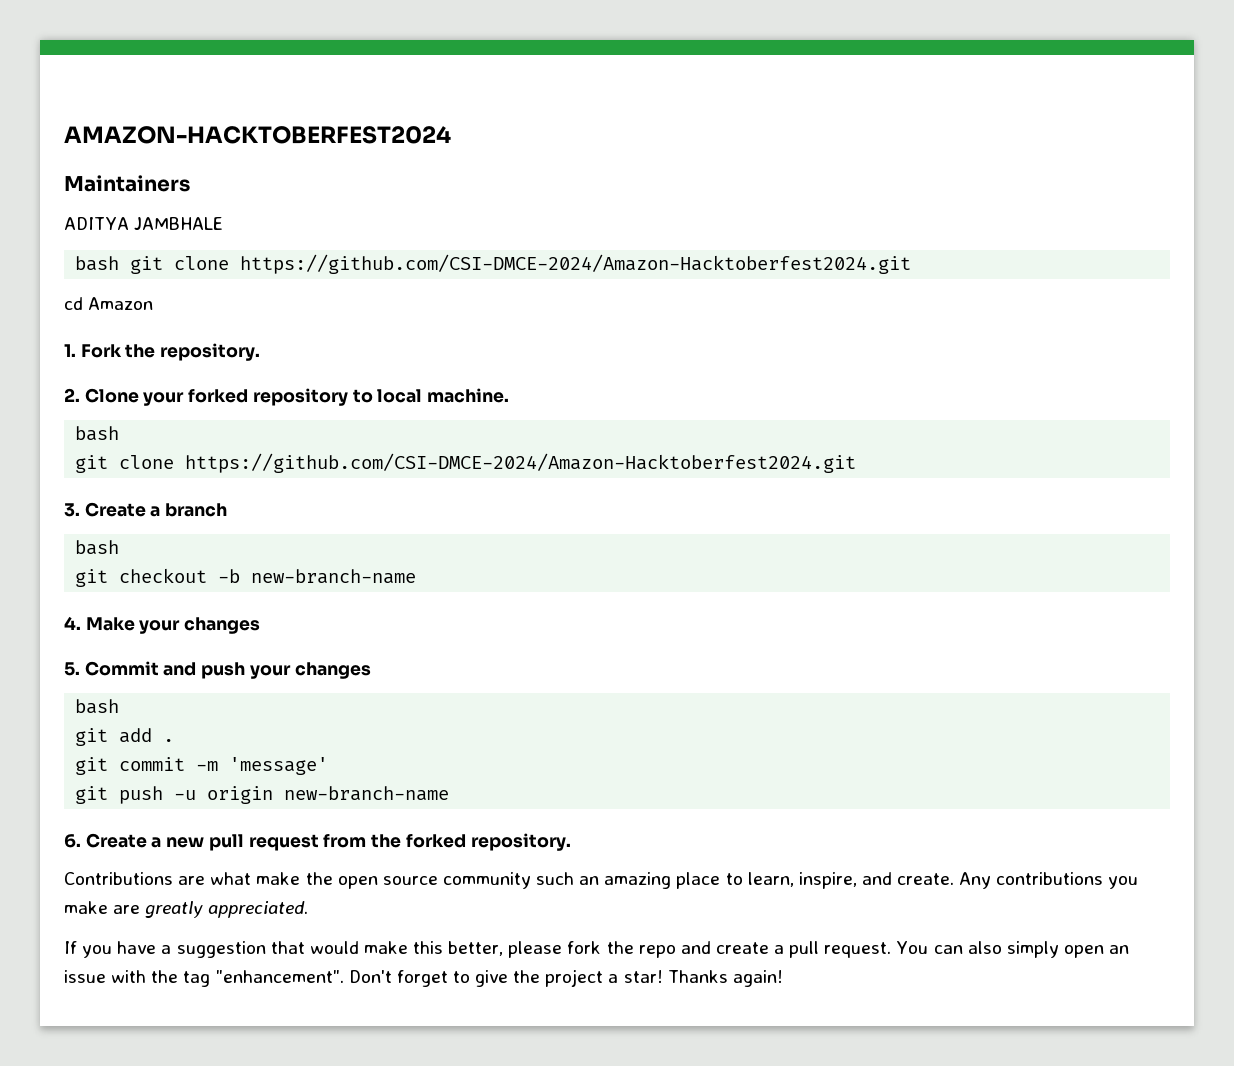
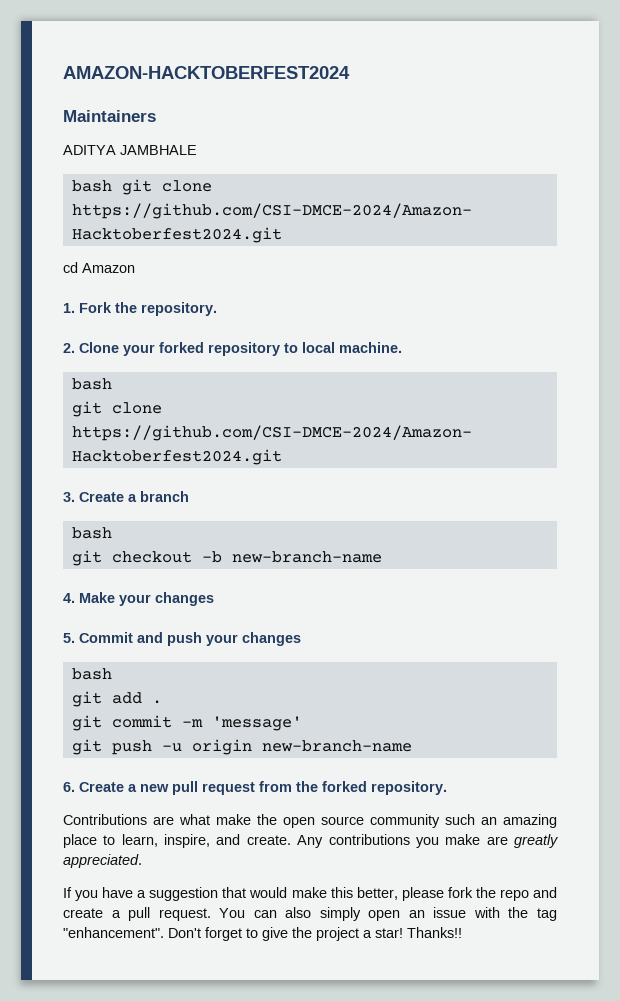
[667,970,783,987] Thanks again! -> [407,927,462,938] Thanks!!

